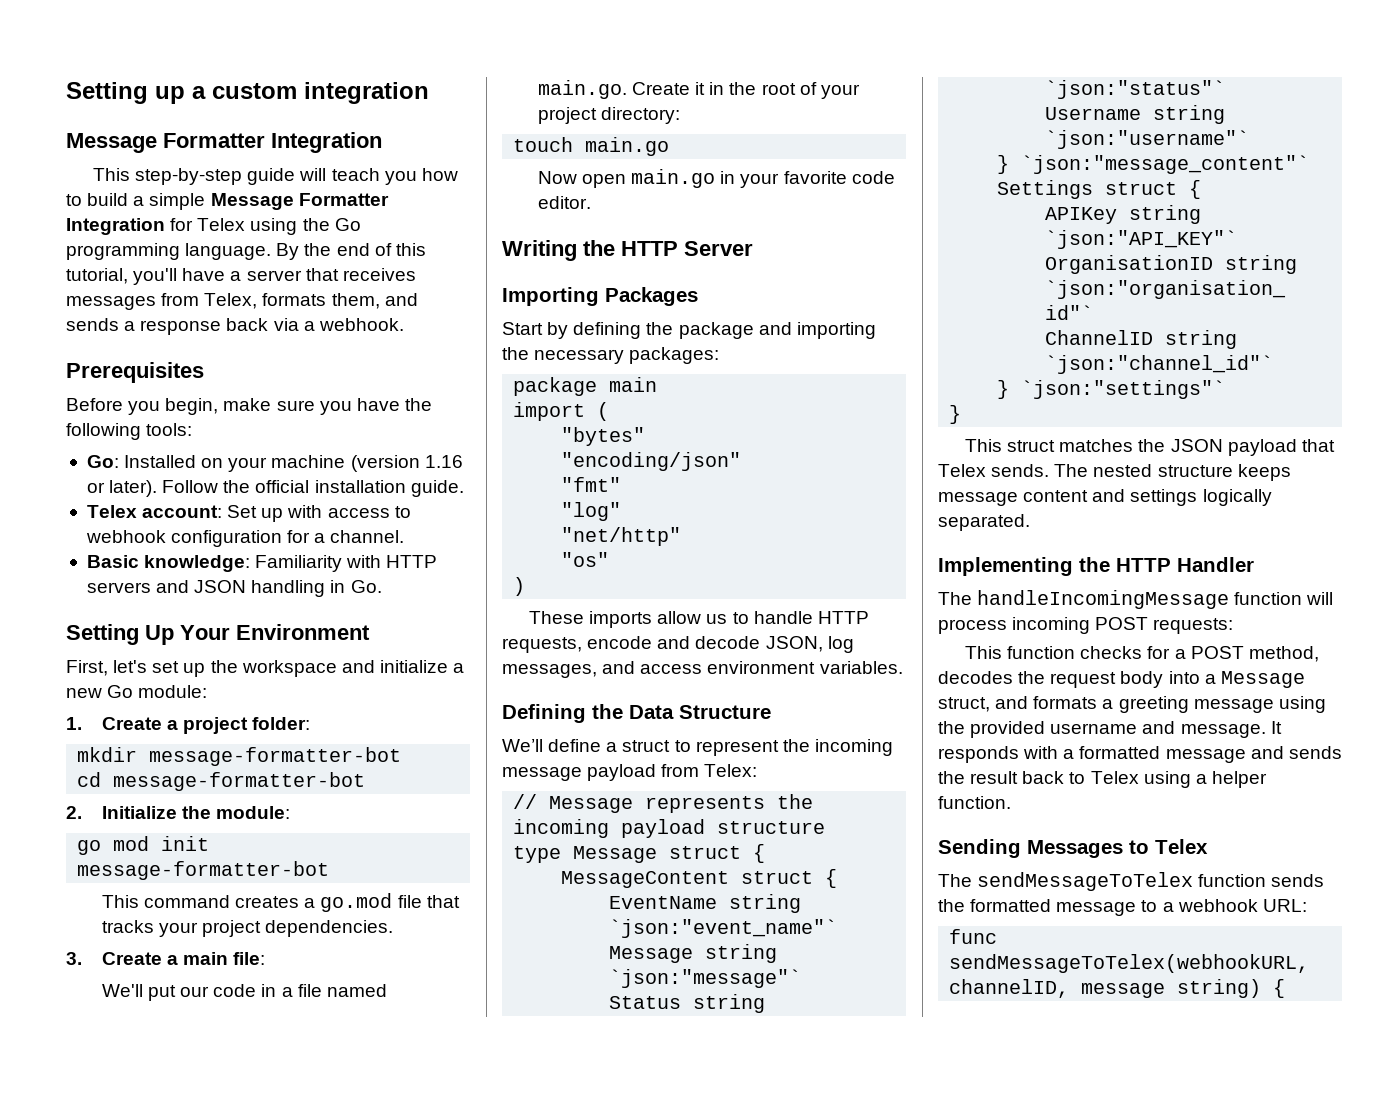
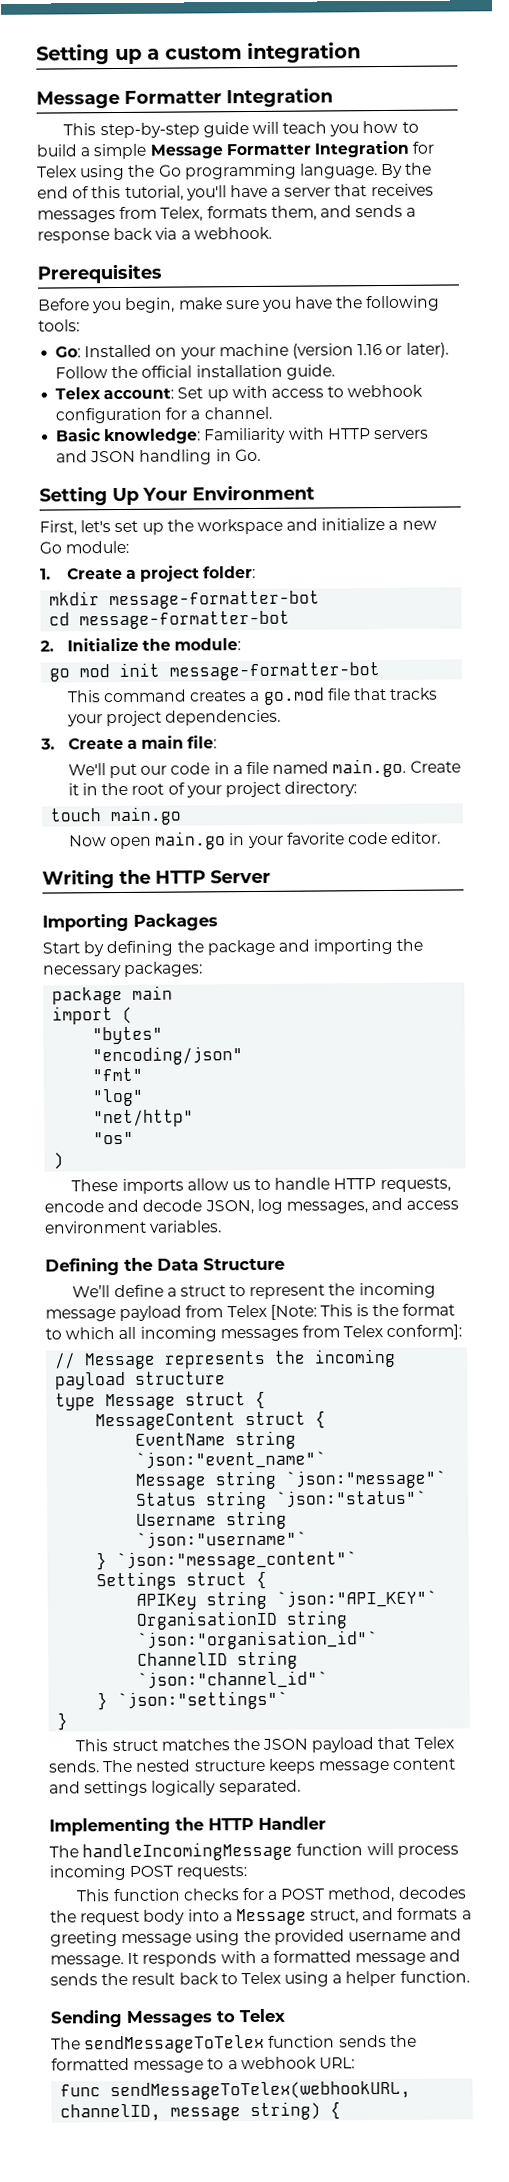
[704,764,758,777] Telex: -> [226,1303,456,1320] [45,1324,463,1342] Telex [Note: This is the format to which all incoming messages from Telex conform]:

